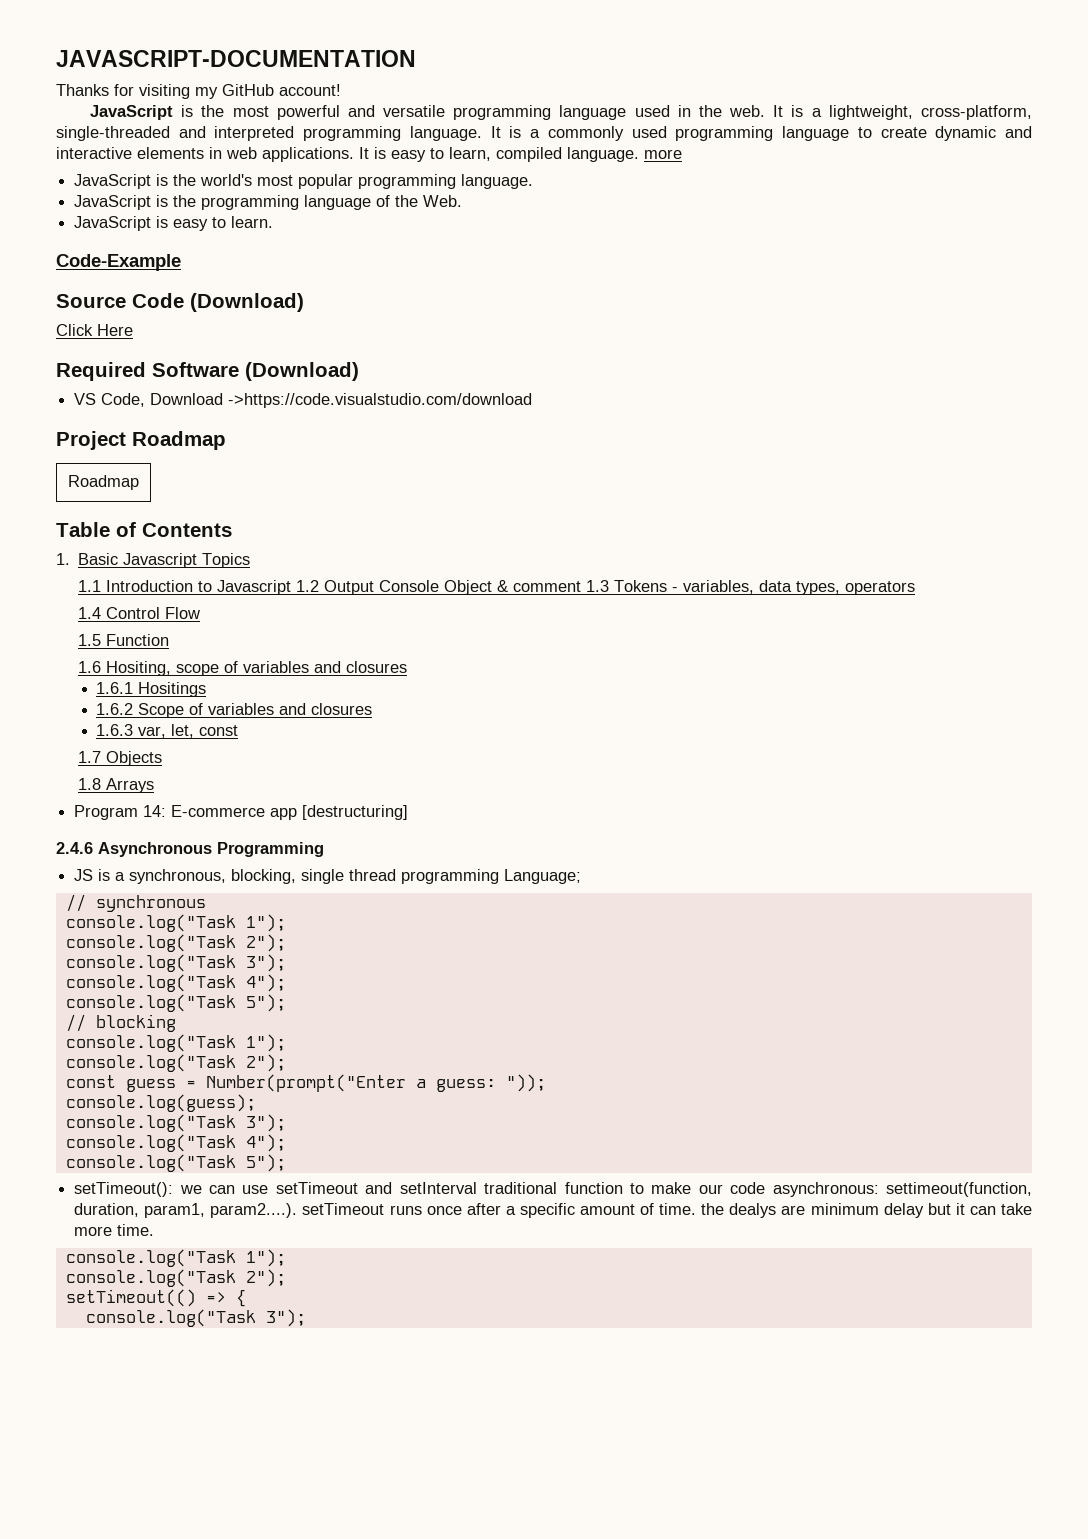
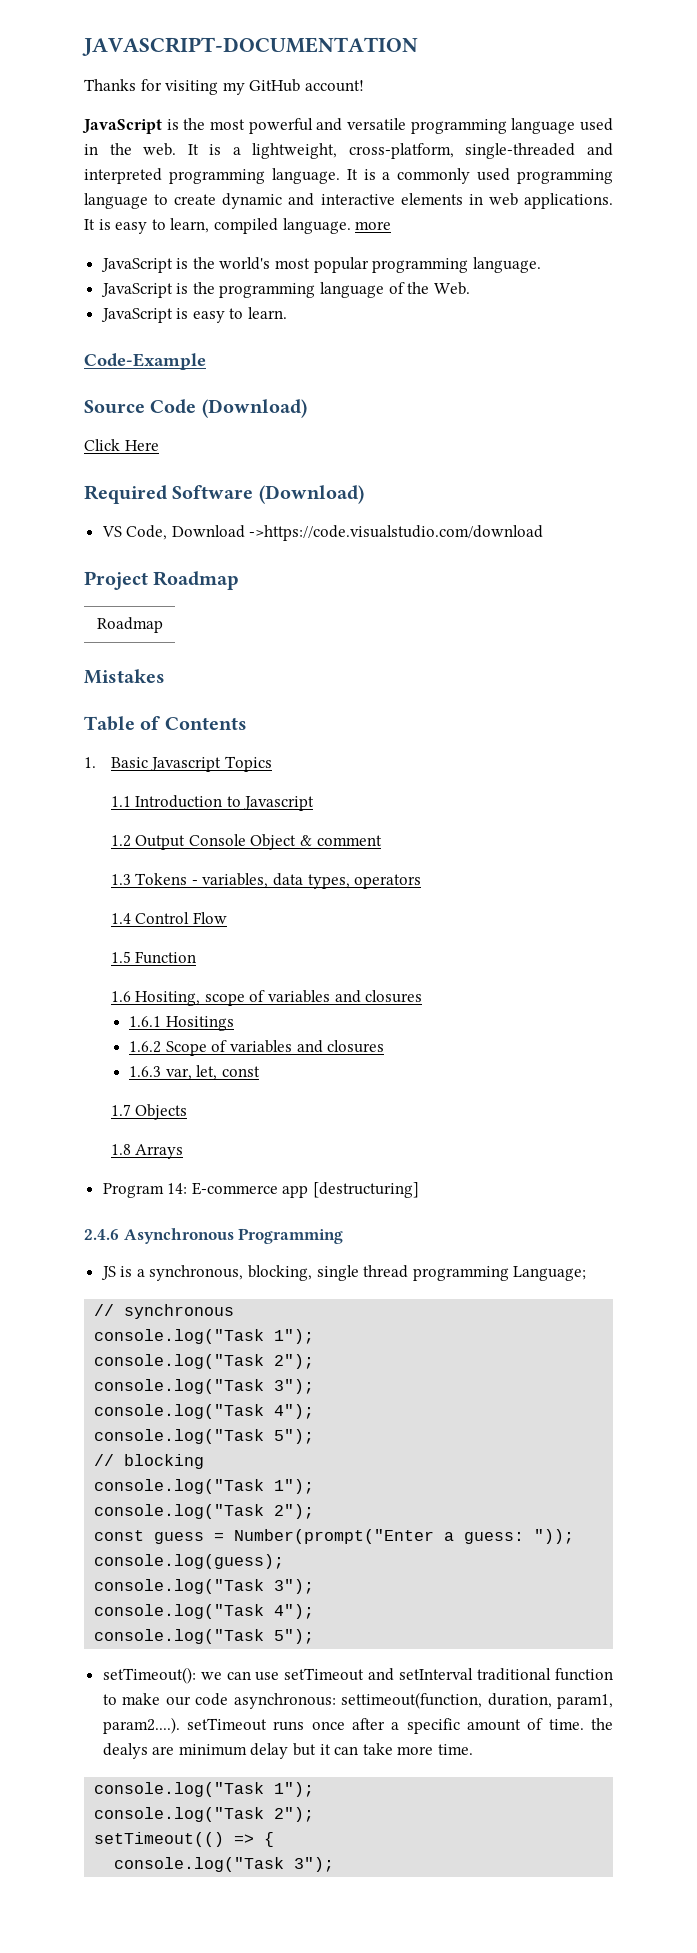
(139, 482) none -> [84,669,165,684] // Mistakes
(292, 587) none -> (315, 803) //
(582, 586) none -> (382, 840) //

